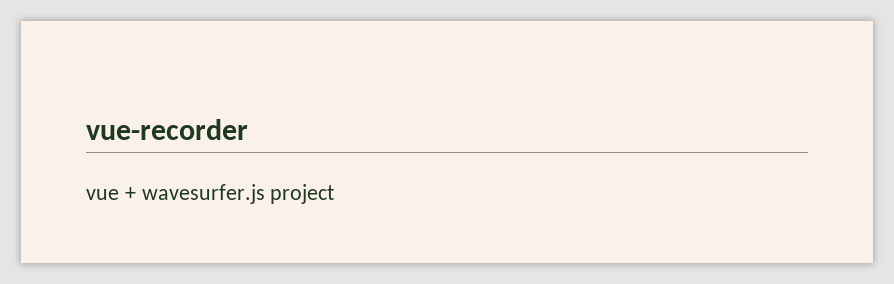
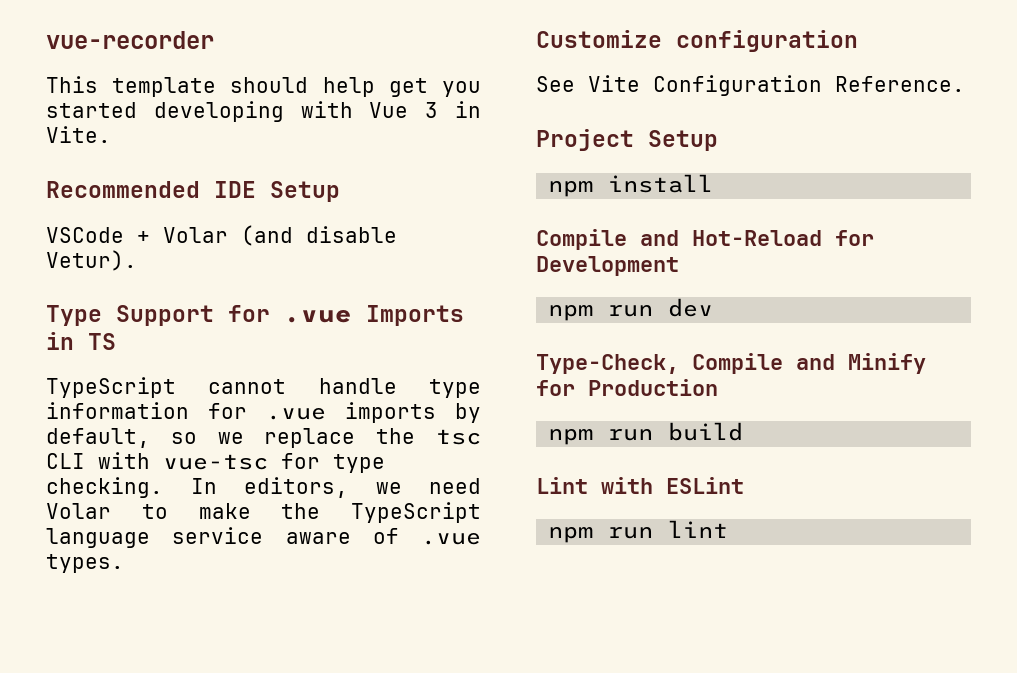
[86,184,335,204] vue + wavesurfer.js project -> [46,76,481,97] [46,101,482,122] [46,126,111,143] [46,181,340,202] [46,225,397,246] [46,250,137,271] [46,305,464,326] [46,332,116,350] [46,377,481,398] [46,402,481,423] [46,428,482,448] [46,452,385,473] [46,477,481,498] [46,502,481,523] [46,527,481,548] [46,554,124,573] [536,30,858,52] [536,75,965,96] [536,129,718,151] [548,174,714,197] [536,229,874,250] [536,256,679,276] [548,298,714,321] [536,353,926,374] [536,379,718,396] [548,422,744,445] [536,477,744,494] [548,520,729,543] This template should help get you started developing with Vue 3 in Vite. // Recommended IDE Setup // VSCode + Volar (and disable Vetur). // Type Support for .vue Imports in TS // TypeScript cannot handle type information for .vue imports by default, so we replace the tsc CLI with vue-tsc for type checking. In editors, we need Volar to make the TypeScript language service aware of .vue types. // Customize configuration // See Vite Configuration Reference. // Project Setup // npm install // Compile and Hot-Reload for Development // npm run dev // Type-Check, Compile and Minify for Production // npm run build // Lint with ESLint // npm run lint

